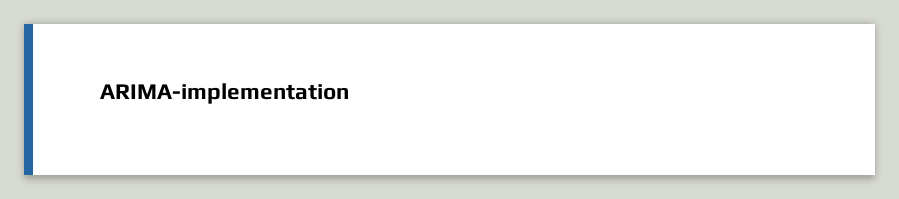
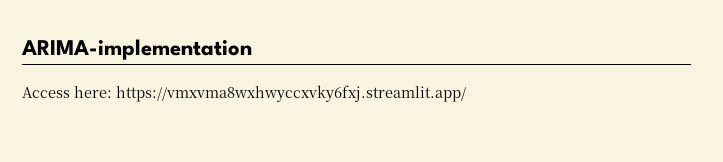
(349, 93) none -> [22,85,466,102] // Access here: https://vmxvma8wxhwyccxvky6fxj.streamlit.app/

